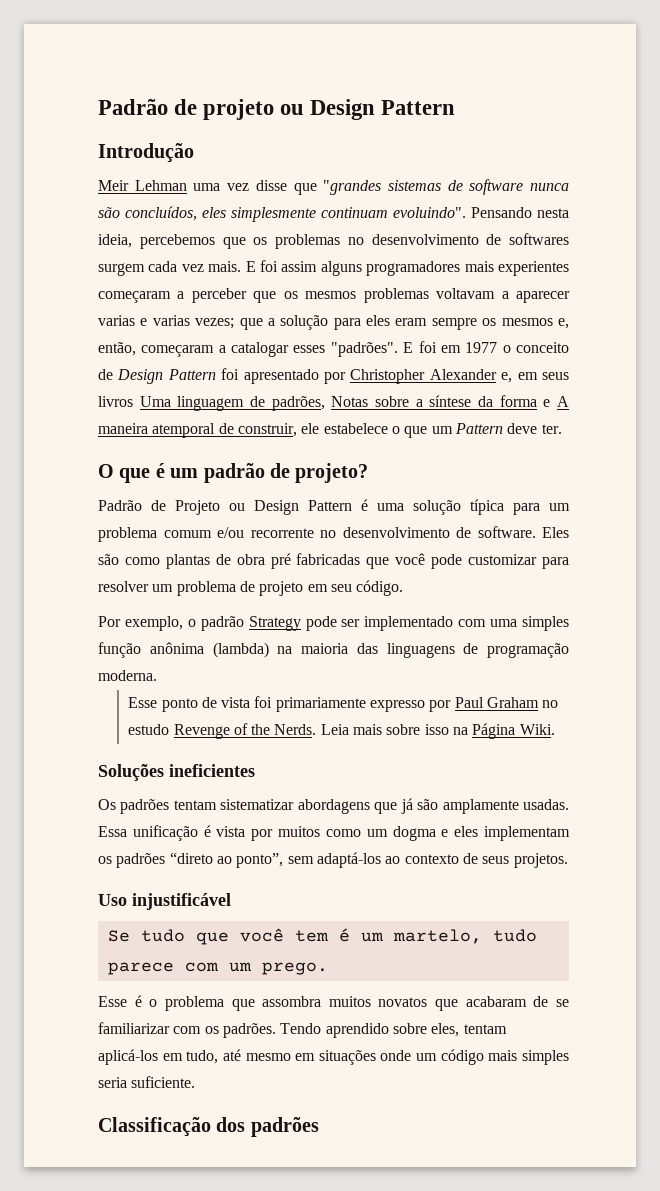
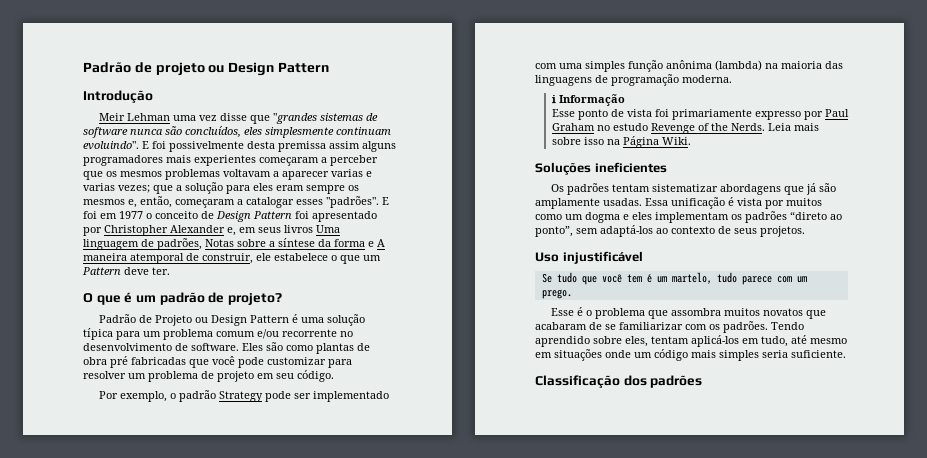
[471,207,569,218] [98,233,569,249] [98,260,278,276] Pensando nesta ideia, percebemos que os problemas no desenvolvimento de softwares surgem cada vez mais. E foi -> [142,141,326,152] E foi possivelmente desta premissa
(157, 675) none -> [551,94,625,106] // ℹ Informação

